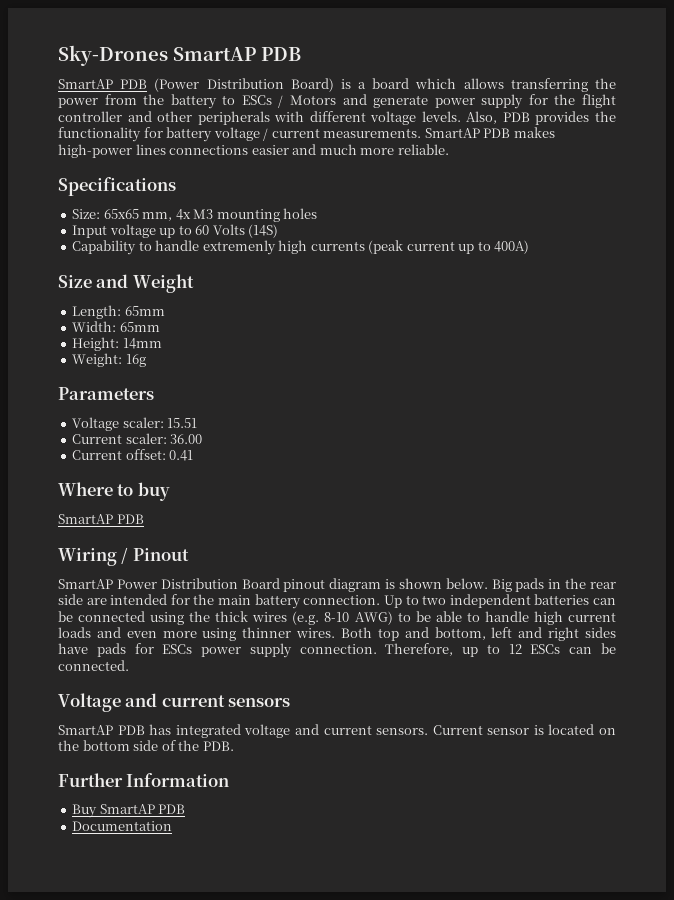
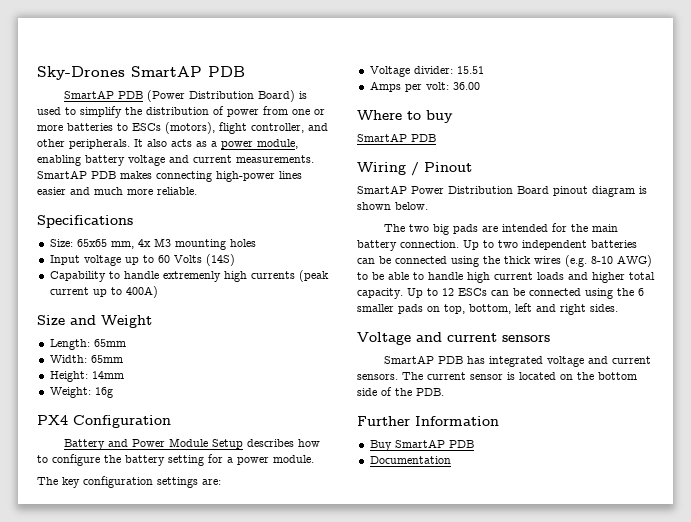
[358,78,616,92] [58,94,616,109] [58,111,616,125] [58,127,163,142] a board which allows transferring the power from the battery to ESCs / Motors and generate power supply for the flight controller and other peripherals with different voltage levels. Also, PDB provides the functionality for -> [37,106,325,118] [37,122,328,134] [37,139,298,149] [37,155,81,166] used to simplify the distribution of power from one or more batteries to ESCs (motors), flight controller, and other peripherals. It also acts as a power module, enabling
[263,128,269,141] / -> [169,155,189,163] and
(555, 132) none -> [156,171,212,182] connecting
[169,145,249,155] connections -> (302, 175) none
[58,387,154,400] [72,417,164,431] Parameters // Voltage scaler: -> [37,415,171,428] [64,438,321,450] [37,454,314,466] [37,476,221,488] [369,66,453,77] PX4 Configuration // Battery and Power Module Setup describes how to configure the battery setting for a power module. // The key configuration settings are: // Voltage divider:
[72,433,203,444] [72,449,194,461] Current scaler: 36.00 // Current offset: 0.41 -> [369,81,480,92] Amps per volt: 36.00
[491,578,617,592] [58,594,83,605] Big pads in the rear side -> [384,224,479,235] // The two big pads
[126,627,616,641] [58,643,479,658] even more using thinner wires. Both top and bottom, left and right sides have pads for ESCs power supply connection. Therefore, up -> [592,272,655,283] [357,288,423,299] higher total capacity. Up
[58,660,129,671] connected. -> [529,288,644,299] [357,303,618,315] connected using the 6 smaller pads on top, bottom, left and right sides.
[432,725,483,735] Current -> [402,372,466,380] The current

